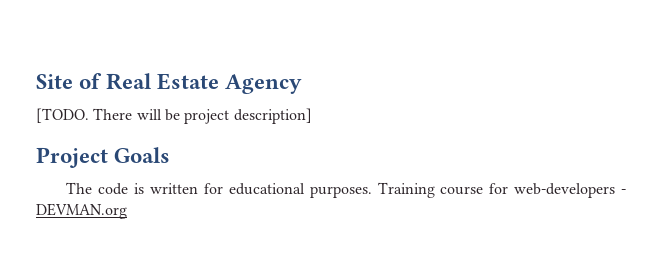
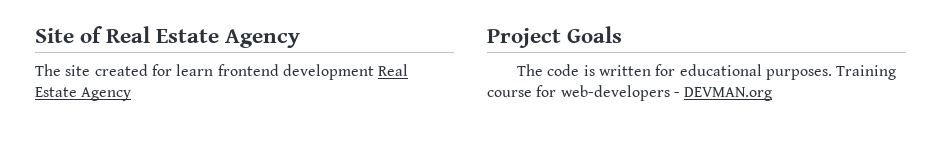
[36,108,312,124] [TODO. There will be project description] -> [35,64,409,80] [35,87,132,101] The site created for learn frontend development Real Estate Agency

